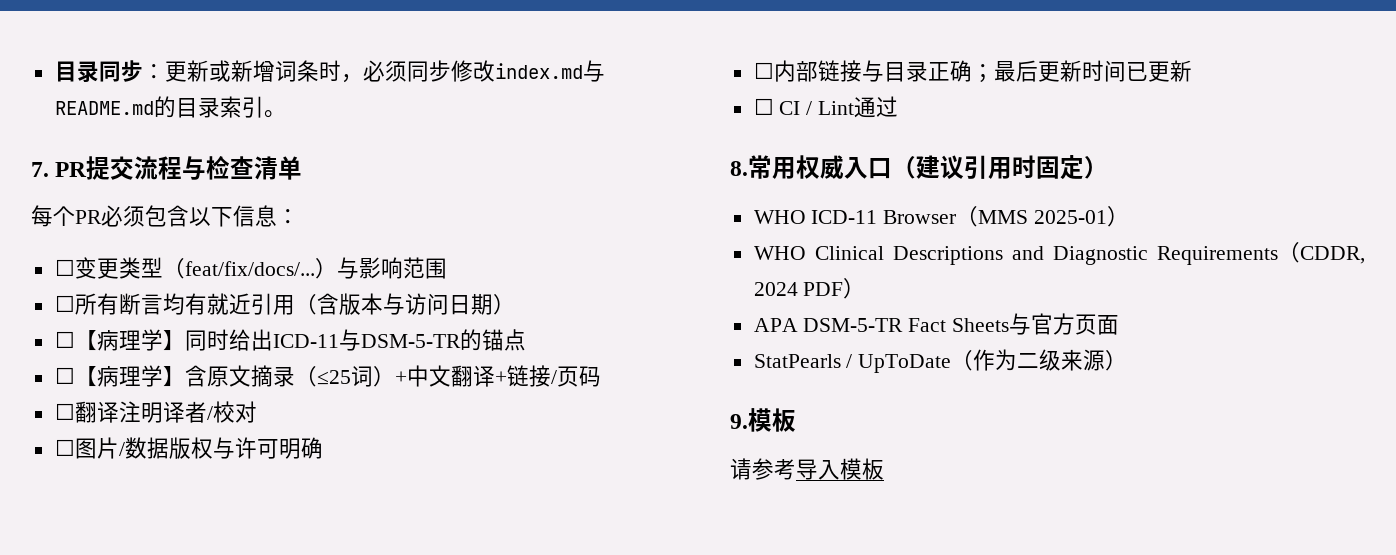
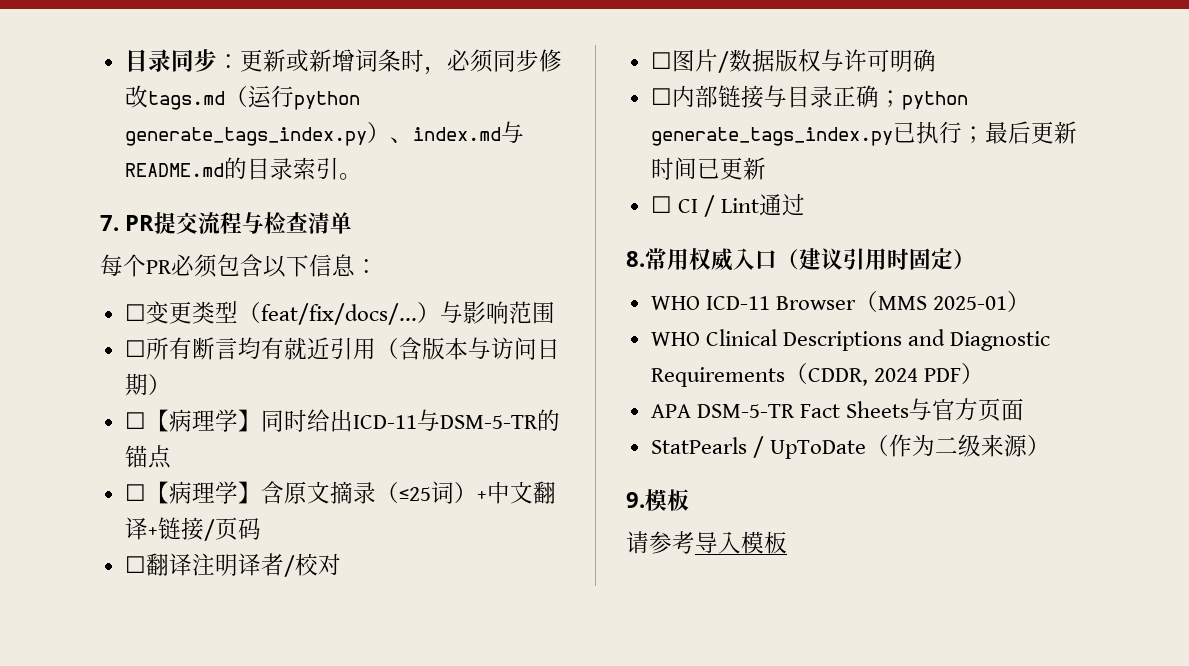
(495, 71) none -> [147,85,360,110] [124,121,413,146] tags.md（运行python generate_tags_index.py）、
(994, 73) none -> [901,91,968,110] [650,121,985,146] python generate_tags_index.py已执行；

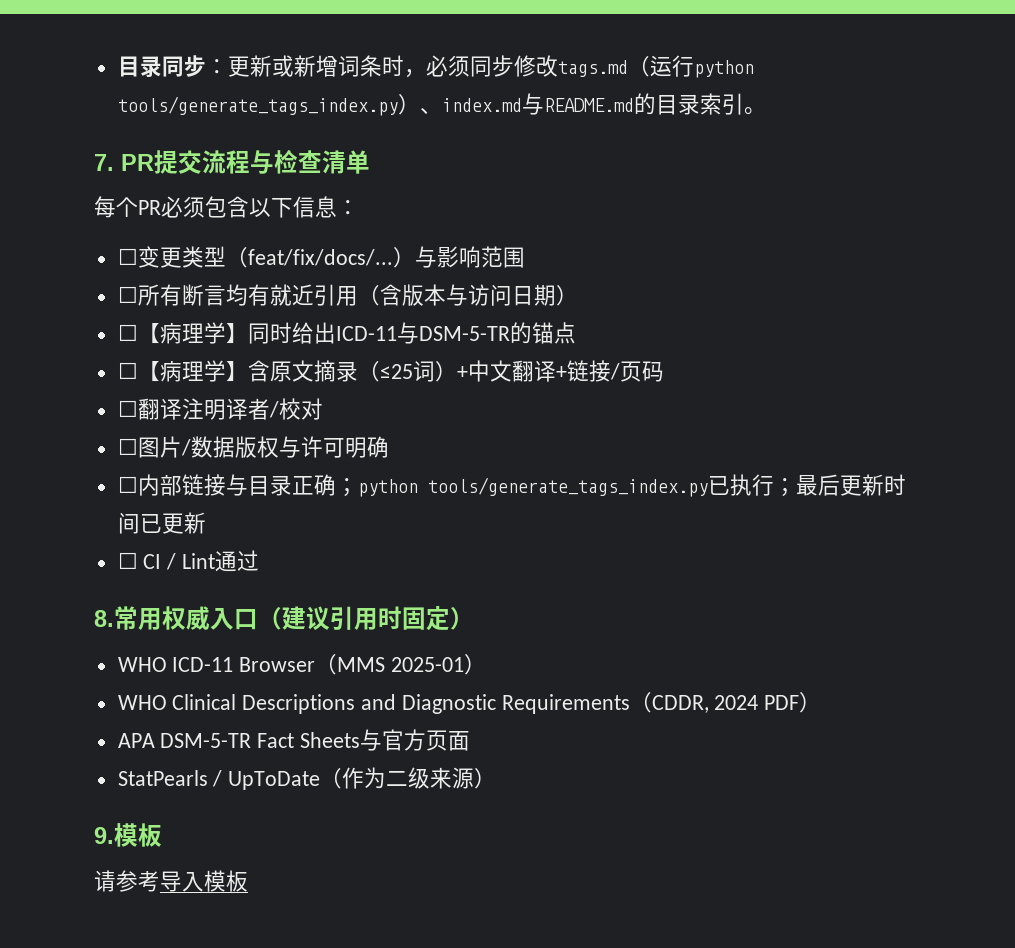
[124,127,367,146] generate_tags_index.py -> [117,96,398,116] tools/generate_tags_index.py
[650,127,893,146] generate_tags_index.py -> [427,477,708,497] tools/generate_tags_index.py

